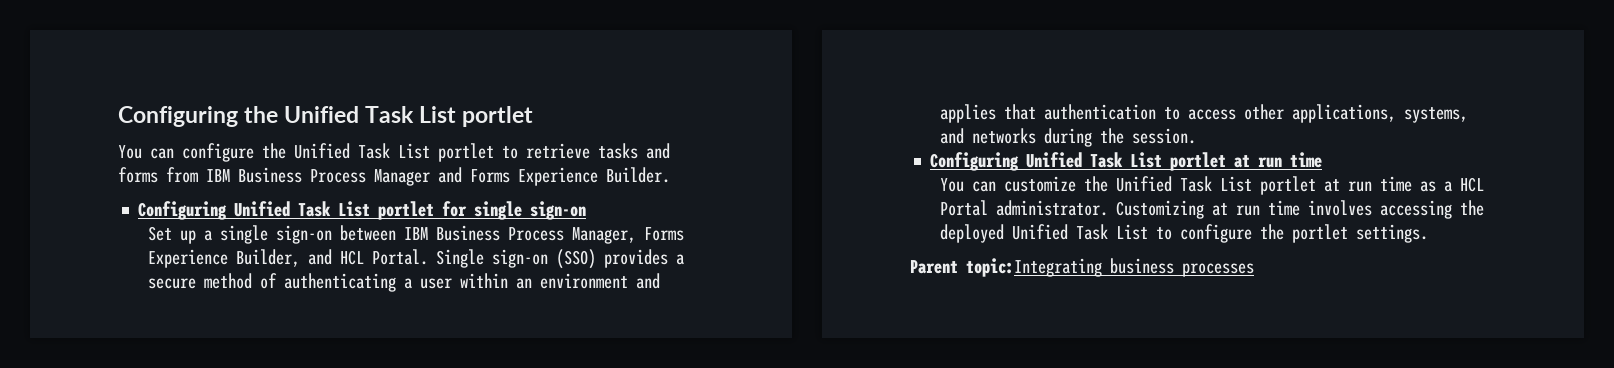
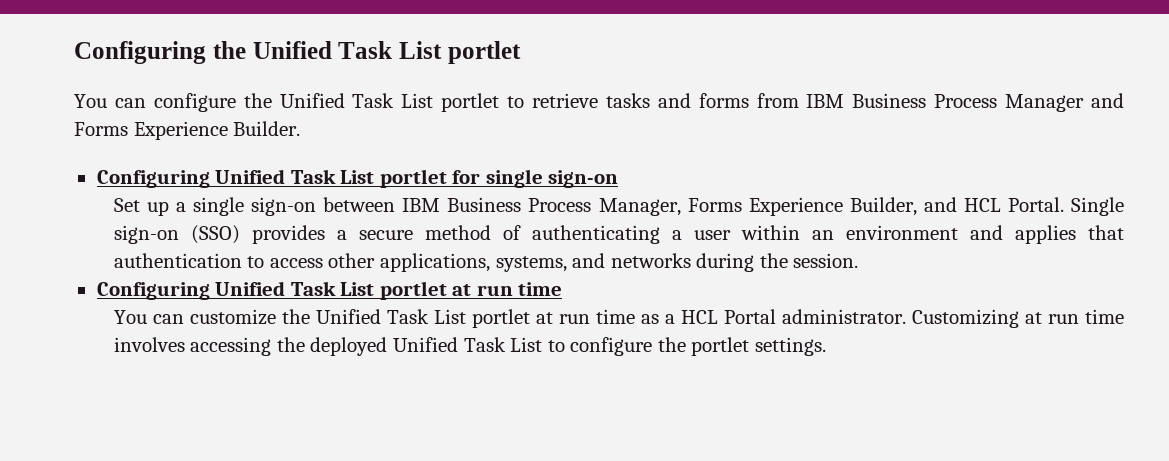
[910,258,1254,277] // Parent topic:Integrating business processes -> (826, 346) none

